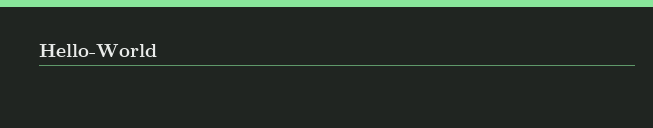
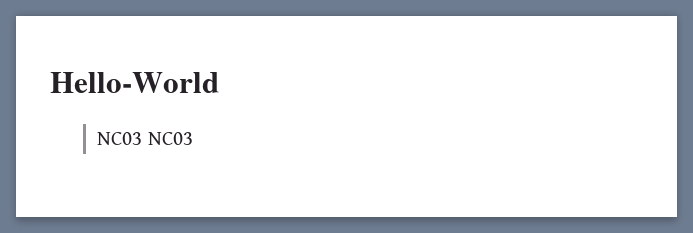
(157, 50) none -> [97,132,193,145] // NC03 NC03

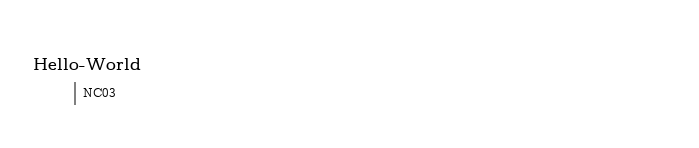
[147,132,193,145] NC03 -> (116, 92) none

